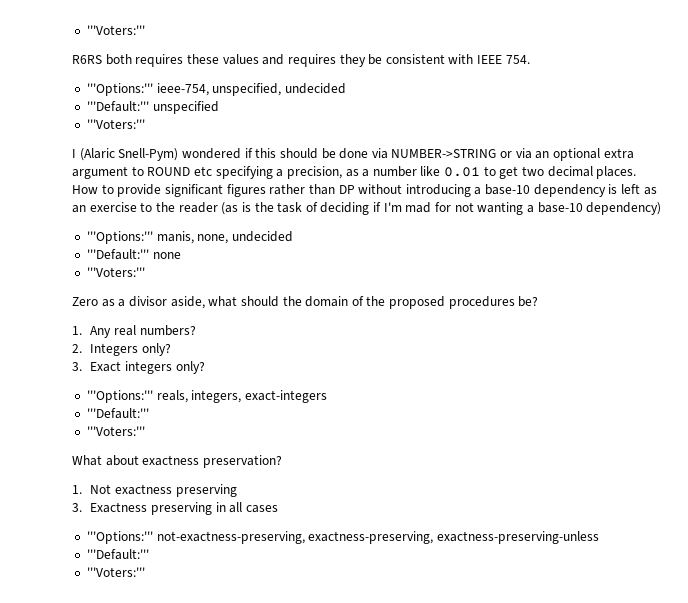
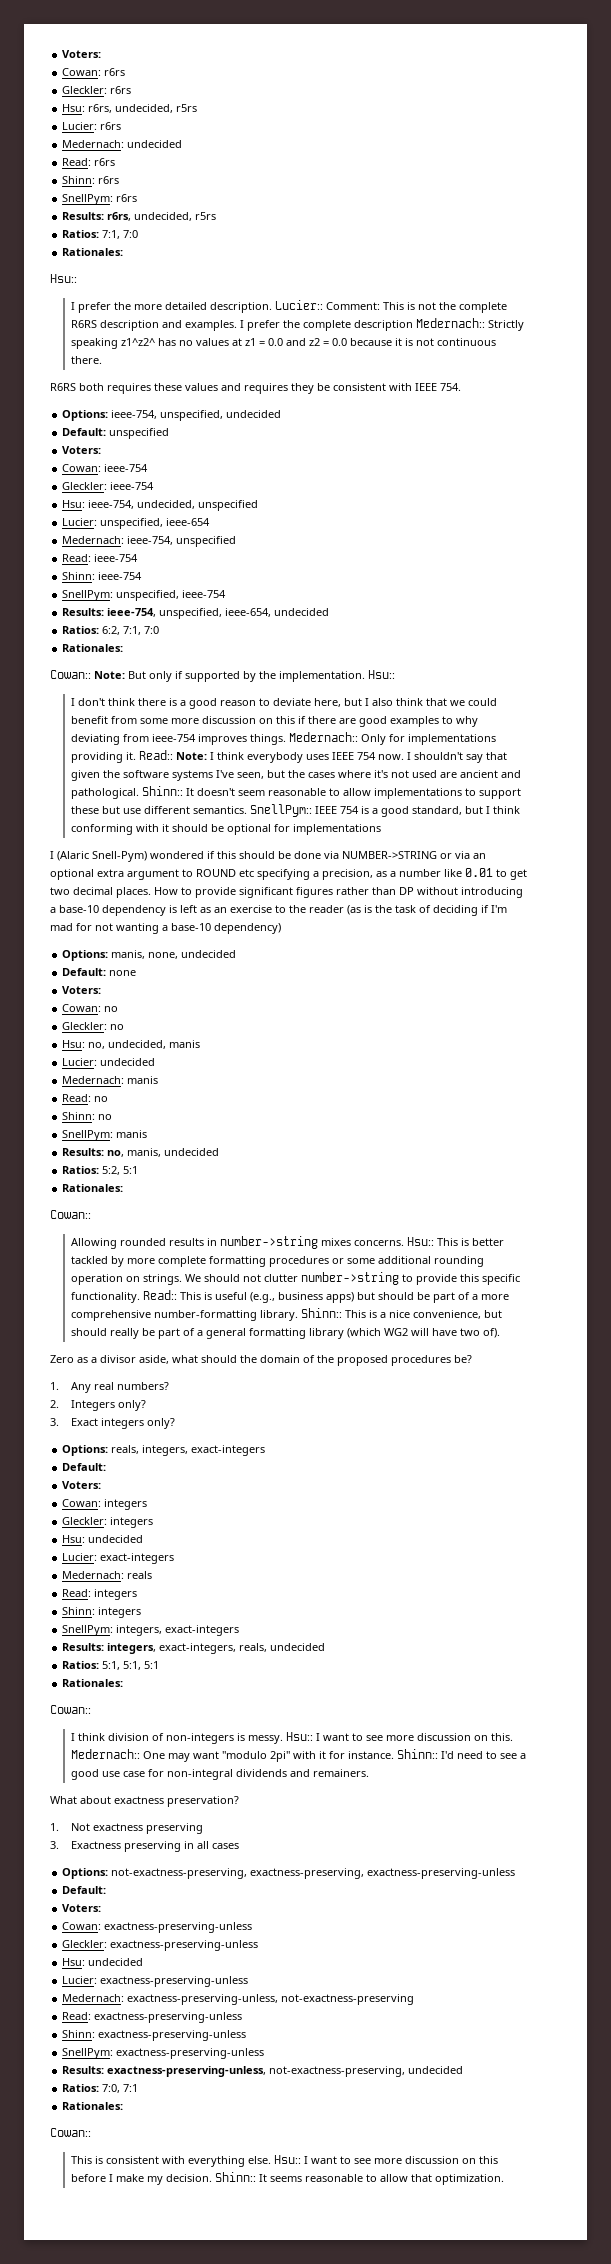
[86,25,145,35] '''Voters:''' -> [62,50,102,58] [62,68,126,76] [62,86,132,94] [62,104,198,113] [62,122,122,130] [62,140,183,148] [62,158,116,166] [62,176,120,184] [62,194,138,205] [62,212,217,221] [62,230,139,239] [62,248,124,256] [50,274,77,283] [71,300,508,313] [71,318,525,331] [71,338,497,349] [71,356,103,364] Voters: // Cowan: r6rs // Gleckler: r6rs // Hsu: r6rs, undecided, r5rs // Lucier: r6rs // Medernach: undecided // Read: r6rs // Shinn: r6rs // SnellPym: r6rs // Results: r6rs, undecided, r5rs // Ratios: 7:1, 7:0 // Rationales: // Hsu:: // I prefer the more detailed description. Lucier:: Comment: This is not the complete R6RS description and examples. I prefer the complete description Medernach:: Strictly speaking z1^z2^ has no values at z1 = 0.0 and z2 = 0.0 because it is not continuous there.
[86,83,153,96] '''Options:''' -> [62,410,109,421] Options:
[86,101,219,114] [86,119,145,129] '''Default:''' unspecified // '''Voters:''' -> [62,428,170,439] [62,446,102,454] [62,464,149,472] [62,482,155,490] [62,500,259,511] [62,518,211,529] [62,536,237,547] [62,554,139,562] [62,572,143,580] [62,590,227,601] [62,608,330,619] [62,626,160,635] [62,644,124,652] [50,670,395,682] [71,698,498,709] [71,716,479,727] [71,732,497,745] [71,750,508,763] [71,770,522,781] [71,786,522,799] [71,804,521,817] [71,824,382,835] Default: unspecified // Voters: // Cowan: ieee-754 // Gleckler: ieee-754 // Hsu: ieee-754, undecided, unspecified // Lucier: unspecified, ieee-654 // Medernach: ieee-754, unspecified // Read: ieee-754 // Shinn: ieee-754 // SnellPym: unspecified, ieee-754 // Results: ieee-754, unspecified, ieee-654, undecided // Ratios: 6:2, 7:1, 7:0 // Rationales: // Cowan:: Note: But only if supported by the implementation. Hsu:: // I don't think there is a good reason to deviate here, but I also think that we could benefit from some more discussion on this if there are good examples to why deviating from ieee-754 improves things. Medernach:: Only for implementations providing it. Read:: Note: I think everybody uses IEEE 754 now. I shouldn't say that given the software systems I've seen, but the cases where it's not used are ancient and pathological. Shinn:: It doesn't seem reasonable to allow implementations to support these but use different semantics. SnellPym:: IEEE 754 is a good standard, but I think conforming with it should be optional for implementations
[86,231,153,244] '''Options:''' -> [62,950,109,961] Options:
[86,249,149,260] '''Default:''' -> [62,968,107,976] Default:
[86,267,145,277] '''Voters:''' -> [62,986,102,994] [62,1004,119,1012] [62,1022,125,1030] [62,1040,201,1049] [62,1058,156,1066] [62,1076,159,1084] [62,1094,109,1102] [62,1112,113,1120] [62,1130,148,1141] [62,1148,220,1157] [62,1166,139,1175] [62,1184,124,1192] [50,1210,91,1219] [71,1236,505,1249] [71,1256,485,1267] [71,1272,521,1285] [71,1290,510,1303] [71,1308,503,1321] [71,1328,501,1339] Voters: // Cowan: no // Gleckler: no // Hsu: no, undecided, manis // Lucier: undecided // Medernach: manis // Read: no // Shinn: no // SnellPym: manis // Results: no, manis, undecided // Ratios: 5:2, 5:1 // Rationales: // Cowan:: // Allowing rounded results in number->string mixes concerns. Hsu:: This is better tackled by more complete formatting procedures or some additional rounding operation on strings. We should not clutter number->string to provide this specific functionality. Read:: This is useful (e.g., business apps) but should be part of a more comprehensive number-formatting library. Shinn:: This is a nice convenience, but should really be part of a general formatting library (which WG2 will have two of).
[86,390,153,403] '''Options:''' -> [62,1445,109,1456] Options:
[86,408,149,419] [86,426,145,436] '''Default:''' // '''Voters:''' -> [62,1463,107,1471] [62,1481,102,1489] [62,1499,148,1510] [62,1517,154,1528] [62,1535,144,1543] [62,1553,175,1564] [62,1571,153,1579] [62,1589,138,1600] [62,1607,142,1618] [62,1625,240,1636] [62,1643,326,1654] [62,1661,160,1670] [62,1679,124,1687] [50,1705,91,1714] [71,1732,514,1744] [71,1749,527,1762] [71,1769,370,1780] Default: // Voters: // Cowan: integers // Gleckler: integers // Hsu: undecided // Lucier: exact-integers // Medernach: reals // Read: integers // Shinn: integers // SnellPym: integers, exact-integers // Results: integers, exact-integers, reals, undecided // Ratios: 5:1, 5:1, 5:1 // Rationales: // Cowan:: // I think division of non-integers is messy. Hsu:: I want to see more discussion on this. Medernach:: One may want "modulo 2pi" with it for instance. Shinn:: I'd need to see a good use case for non-integral dividends and remainers.
[86,531,153,544] '''Options:''' -> [62,1868,109,1879] Options:
[86,549,149,560] [86,567,145,577] '''Default:''' // '''Voters:''' -> [62,1886,107,1894] [62,1904,102,1912] [62,1922,253,1933] [62,1940,259,1951] [62,1958,144,1966] [62,1976,249,1987] [62,1994,415,2005] [62,2012,243,2023] [62,2030,247,2041] [62,2048,265,2059] [62,2066,464,2077] [62,2084,139,2093] [62,2102,124,2110] [50,2128,91,2137] [71,2155,499,2167] [71,2172,505,2185] Default: // Voters: // Cowan: exactness-preserving-unless // Gleckler: exactness-preserving-unless // Hsu: undecided // Lucier: exactness-preserving-unless // Medernach: exactness-preserving-unless, not-exactness-preserving // Read: exactness-preserving-unless // Shinn: exactness-preserving-unless // SnellPym: exactness-preserving-unless // Results: exactness-preserving-unless, not-exactness-preserving, undecided // Ratios: 7:0, 7:1 // Rationales: // Cowan:: // This is consistent with everything else. Hsu:: I want to see more discussion on this before I make my decision. Shinn:: It seems reasonable to allow that optimization.

